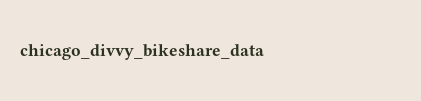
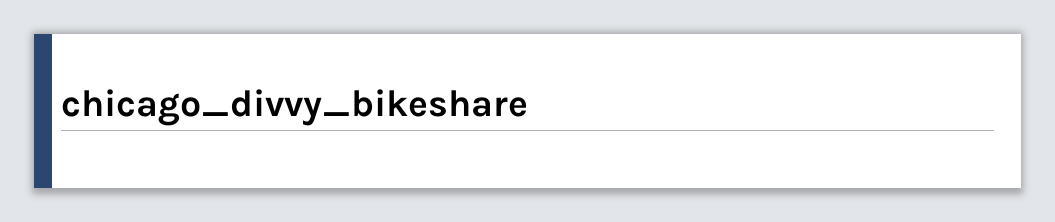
[20,44,264,60] chicago_divvy_bikeshare_data -> [61,89,528,126] chicago_divvy_bikeshare

